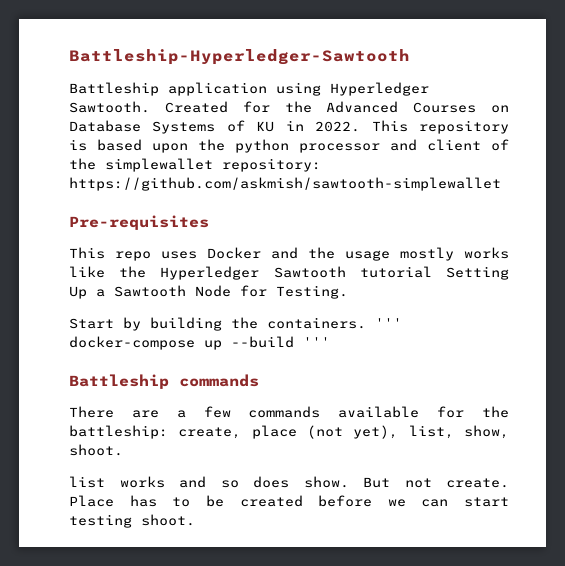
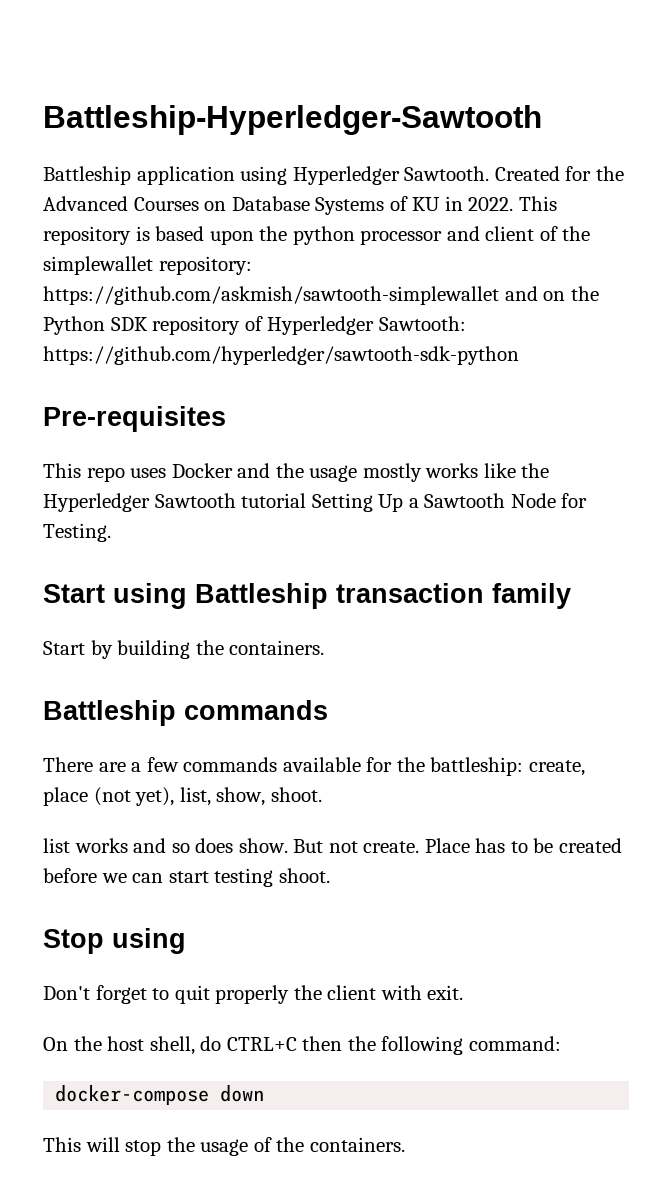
(501, 184) none -> [504,286,599,301] [43,316,466,335] [43,346,519,365] and on the Python SDK repository of Hyperledger Sawtooth: https://github.com/hyperledger/sawtooth-sdk-python
(348, 292) none -> [43,583,571,609] // Start using Battleship transaction family
[375,318,402,328] [69,336,330,350] ''' docker-compose up --build ''' -> (325, 647) none
(195, 520) none -> [43,928,186,954] [43,985,464,1004] [43,1036,561,1055] [55,1085,265,1105] [43,1137,405,1156] // Stop using // Don't forget to quit properly the client with exit. // On the host shell, do CTRL+C then the following command: // docker-compose down // This will stop the usage of the containers.

